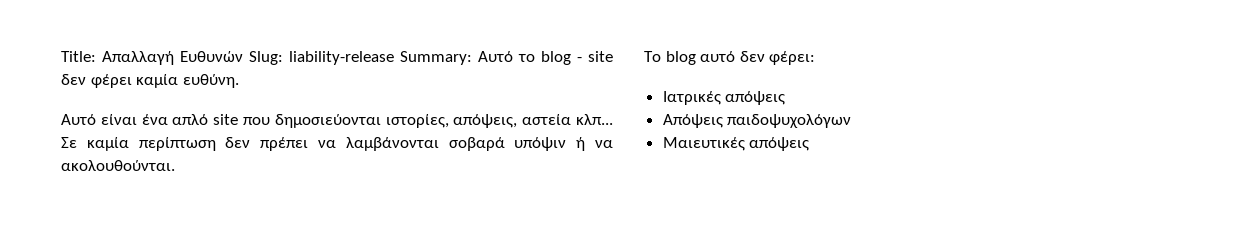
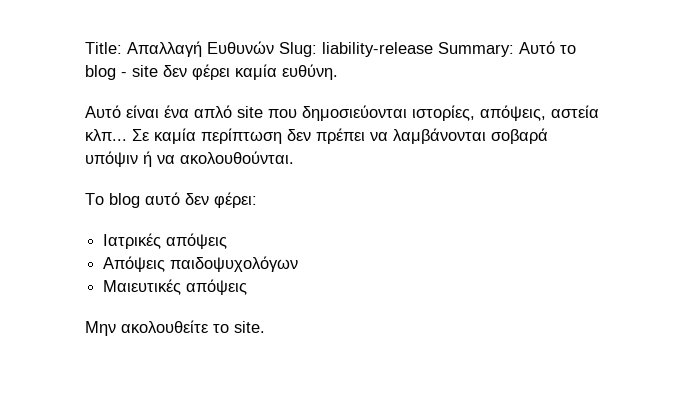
(810, 144) none -> [85,320,265,336] // Μην ακολουθείτε το site.

